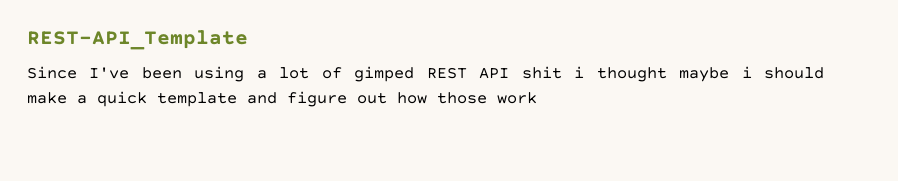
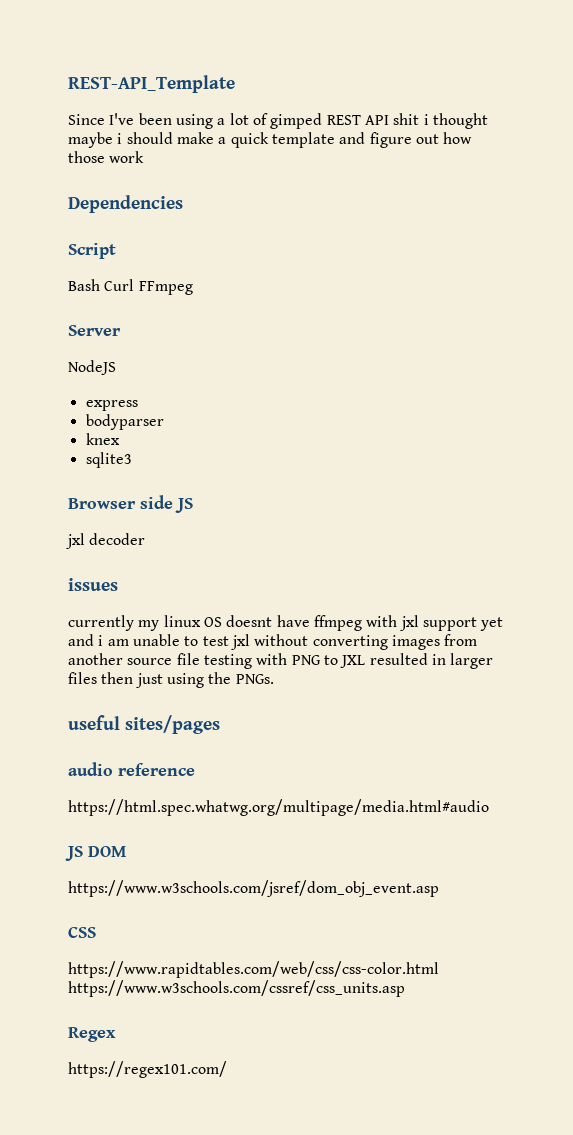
(537, 98) none -> [68,195,183,213] [68,243,116,259] [68,279,193,295] [68,325,121,336] [68,360,116,375] [85,400,138,411] [85,414,164,430] [85,433,120,445] [85,452,132,468] [68,495,193,513] [66,533,146,549] [68,578,118,591] [68,615,504,631] [68,634,478,650] [68,653,494,669] [68,672,274,688] [68,715,220,734] [68,762,195,776] [68,799,489,816] [65,846,126,861] [68,880,439,897] [68,927,96,938] [68,961,439,978] [68,980,405,997] [68,1027,116,1042] [68,1061,227,1078] // Dependencies // Script // Bash Curl FFmpeg // Server // NodeJS // express // bodyparser // knex // sqlite3 // Browser side JS // jxl decoder // issues // currently my linux OS doesnt have ffmpeg with jxl support yet and i am unable to test jxl without converting images from another source file testing with PNG to JXL resulted in larger files then just using the PNGs. // useful sites/pages // audio reference // https://html.spec.whatwg.org/multipage/media.html#audio // JS DOM // https://www.w3schools.com/jsref/dom_obj_event.asp // CSS // https://www.rapidtables.com/web/css/css-color.html https://www.w3schools.com/cssref/css_units.asp // Regex // https://regex101.com/

